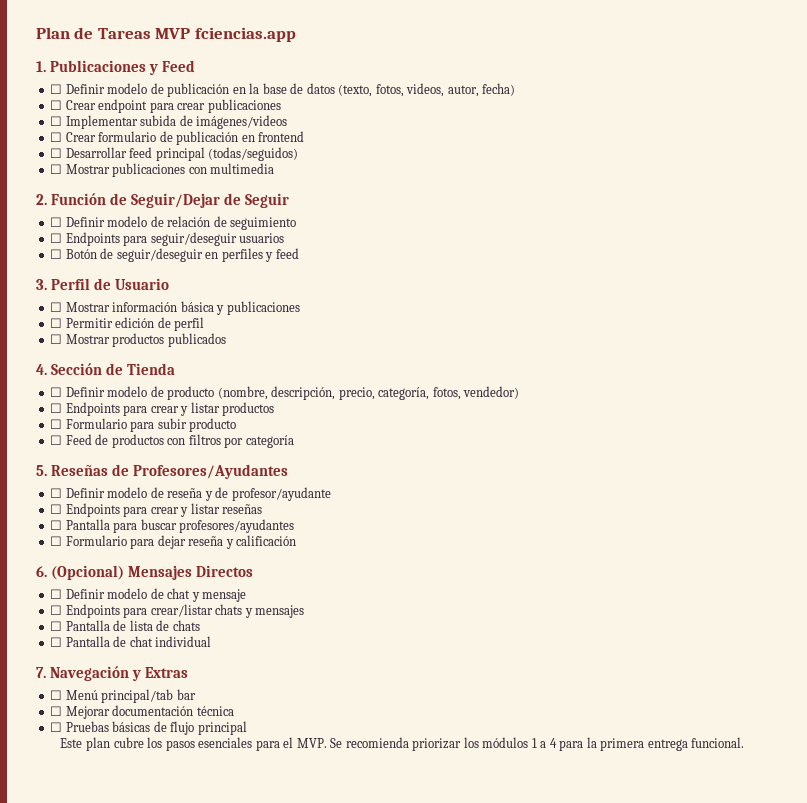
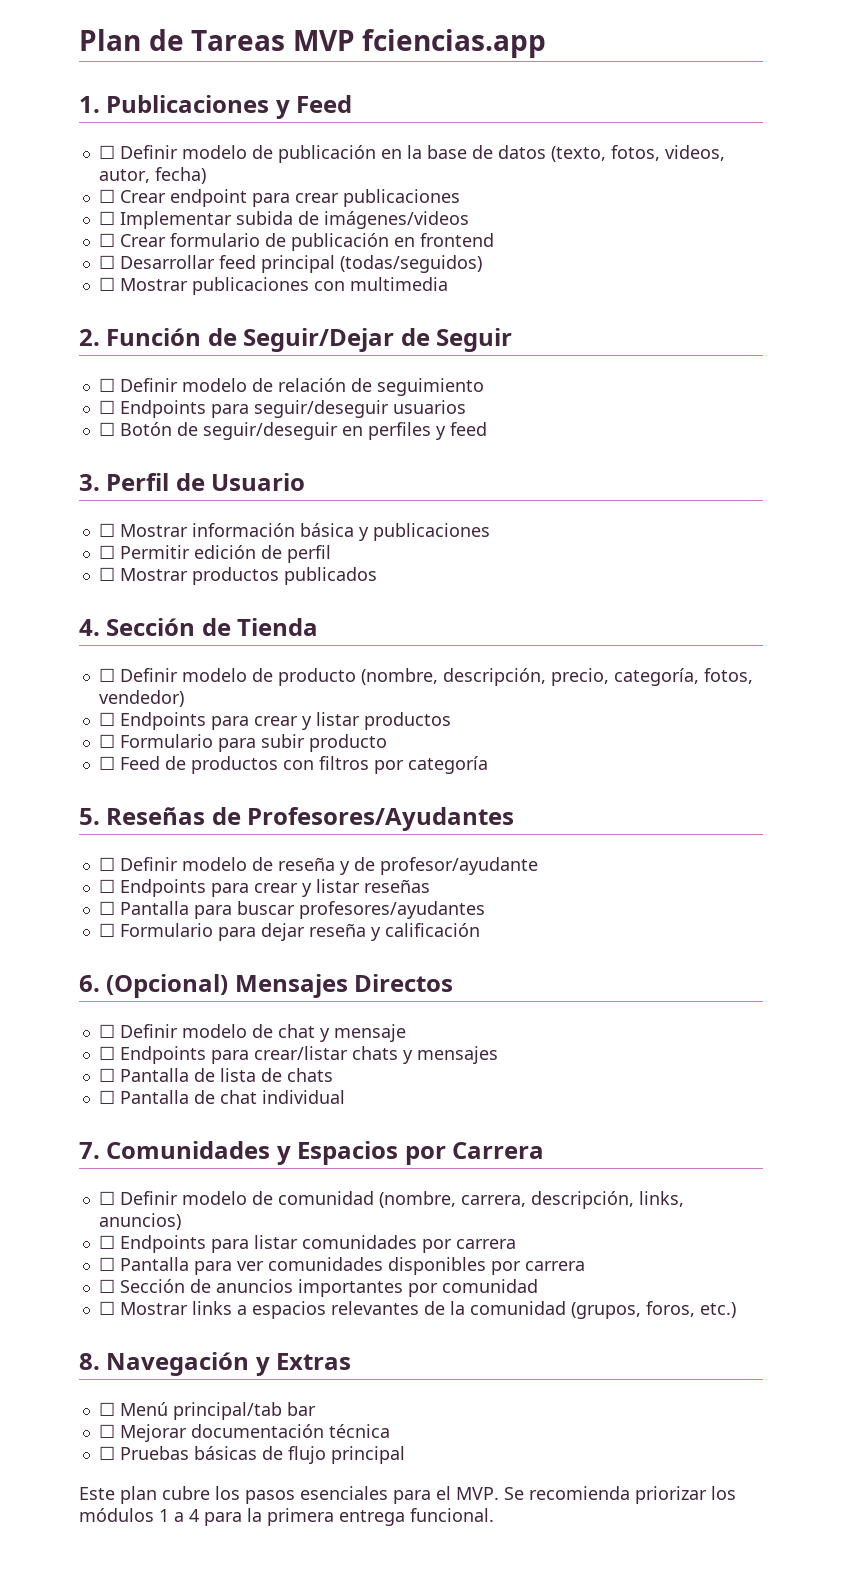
(46, 672) none -> [106,1141,545,1165] [98,1191,684,1209] [98,1213,181,1230] [98,1235,516,1253] [98,1257,585,1275] [98,1279,538,1297] [98,1301,736,1319] [79,1353,100,1370] Comunidades y Espacios por Carrera // ☐ Definir modelo de comunidad (nombre, carrera, descripción, links, anuncios) // ☐ Endpoints para listar comunidades por carrera // ☐ Pantalla para ver comunidades disponibles por carrera // ☐ Sección de anuncios importantes por comunidad // ☐ Mostrar links a espacios relevantes de la comunidad (grupos, foros, etc.) // 8.

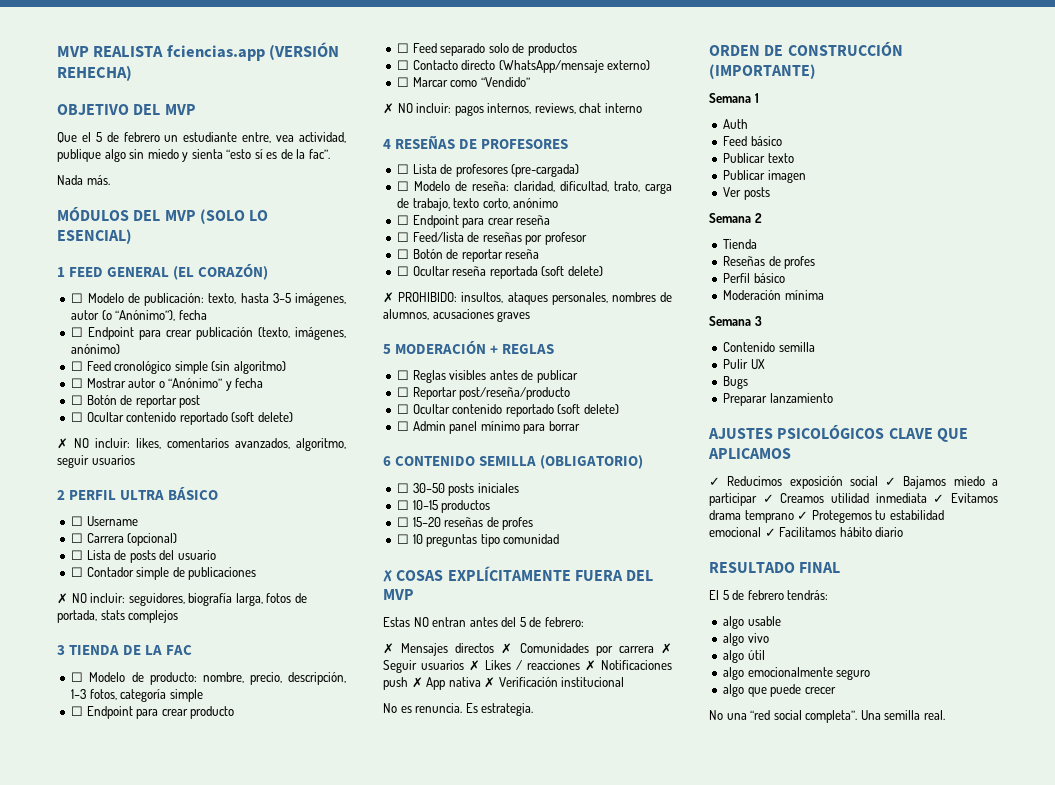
[79,29,547,58] [79,95,353,119] [98,145,725,163] [98,167,206,184] [98,189,460,207] [98,211,469,229] [98,233,494,251] [98,255,482,273] [98,277,448,295] [79,328,513,352] [98,378,484,396] [98,400,466,418] [98,422,487,440] [79,473,306,491] [98,523,490,541] [98,545,331,563] [98,567,377,585] [79,618,319,636] [98,668,753,686] [98,690,184,707] [98,712,451,730] [98,734,305,752] Plan de Tareas MVP fciencias.app // 1. Publicaciones y Feed // ☐ Definir modelo de publicación en la base de datos (texto, fotos, videos, autor, fecha) // ☐ Crear endpoint para crear publicaciones // ☐ Implementar subida de imágenes/videos // ☐ Crear formulario de publicación en frontend // ☐ Desarrollar feed principal (todas/seguidos) // ☐ Mostrar publicaciones con multimedia // 2. Función de Seguir/Dejar de Seguir // ☐ Definir modelo de relación de seguimiento // ☐ Endpoints para seguir/deseguir usuarios // ☐ Botón de seguir/deseguir en perfiles y feed // 3. Perfil de Usuario // ☐ Mostrar información básica y publicaciones // ☐ Permitir edición de perfil // ☐ Mostrar productos publicados // 4. Sección de Tienda // ☐ Definir modelo de producto (nombre, descripción, precio, categoría, fotos, vendedor) // ☐ Endpoints para crear y listar productos // ☐ Formulario para subir -> [57,42,340,61] [57,65,132,81] [57,104,196,115] [57,132,346,143] [57,149,330,162] [57,175,110,185] [57,207,269,224] [57,229,132,244] [57,264,269,280] [71,293,346,306] [71,310,207,321] [71,327,346,340] [71,344,121,354] [71,361,286,374] [71,378,264,391] [71,395,201,408] [71,412,293,425] [57,438,346,451] [57,455,135,468] [57,487,219,500] [71,516,138,526] [71,533,178,546] [71,550,216,563] [71,567,257,580] [57,593,307,606] [57,610,179,623] [57,645,193,655] [71,672,346,685] [71,689,203,702] [71,706,188,719] MVP REALISTA fciencias.app (VERSIÓN REHECHA) // OBJETIVO DEL MVP // Que el 5 de febrero un estudiante entre, vea actividad, publique algo sin miedo y sienta “esto sí es de la fac”. // Nada más. // MÓDULOS DEL MVP (SOLO LO ESENCIAL) // 1 FEED GENERAL (EL CORAZÓN) // ☐ Modelo de publicación: texto, hasta 3–5 imágenes, autor (o “Anónimo”), fecha // ☐ Endpoint para crear publicación (texto, imágenes, anónimo) // ☐ Feed cronológico simple (sin algoritmo) // ☐ Mostrar autor o “Anónimo” y fecha // ☐ Botón de reportar post // ☐ Ocultar contenido reportado (soft delete) // ✗ NO incluir: likes, comentarios avanzados, algoritmo, seguir usuarios // 2 PERFIL ULTRA BÁSICO // ☐ Username // ☐ Carrera (opcional) // ☐ Lista de posts del usuario // ☐ Contador simple de publicaciones // ✗ NO incluir: seguidores, biografía larga, fotos de portada, stats complejos // 3 TIENDA DE LA FAC // ☐ Modelo de producto: nombre, precio, descripción, 1–3 fotos, categoría simple // ☐ Endpoint para crear
(160, 763) none -> [440,43,509,56] separado solo
[282,756,488,774] [79,807,515,831] [98,857,538,875] [98,879,430,897] [98,901,485,919] [98,923,480,941] [79,974,454,998] [98,1024,406,1042] [98,1046,498,1064] [98,1068,333,1082] [98,1090,345,1104] [79,1141,545,1165] [98,1191,684,1209] [98,1213,181,1230] [98,1235,516,1253] [98,1257,585,1275] [98,1279,538,1297] [98,1301,736,1319] [79,1352,352,1376] [98,1402,316,1420] [98,1424,390,1442] [98,1446,405,1464] [79,1486,736,1504] [79,1508,494,1526] con filtros por categoría // 5. Reseñas de Profesores/Ayudantes // ☐ Definir modelo de reseña y de profesor/ayudante // ☐ Endpoints para crear y listar reseñas // ☐ Pantalla para buscar profesores/ayudantes // ☐ Formulario para dejar reseña y calificación // 6. (Opcional) Mensajes Directos // ☐ Definir modelo de chat y mensaje // ☐ Endpoints para crear/listar chats y mensajes // ☐ Pantalla de lista de chats // ☐ Pantalla de chat individual // 7. Comunidades y Espacios por Carrera // ☐ Definir modelo de comunidad (nombre, carrera, descripción, links, anuncios) // ☐ Endpoints para listar comunidades por carrera // ☐ Pantalla para ver comunidades disponibles por carrera // ☐ Sección de anuncios importantes por comunidad // ☐ Mostrar links a espacios relevantes de la comunidad (grupos, foros, etc.) // 8. Navegación y Extras // ☐ Menú principal/tab bar // ☐ Mejorar documentación técnica // ☐ Pruebas básicas de flujo principal // Este plan cubre los pasos esenciales para el MVP. Se recomienda priorizar los módulos 1 a 4 para la primera entrega funcional. -> [397,60,651,73] [397,77,530,87] [383,103,642,116] [383,135,569,149] [397,164,580,177] [397,181,672,194] [397,198,559,211] [397,215,551,228] [397,232,587,245] [397,249,540,262] [397,266,603,279] [383,292,672,305] [383,309,531,322] [383,341,555,354] [397,370,578,383] [397,387,571,400] [397,404,619,417] [397,421,580,434] [383,455,644,469] [397,483,519,496] [397,500,491,513] [397,517,534,530] [397,534,560,547] [383,566,654,582] [383,589,414,600] [383,617,584,627] [383,643,672,656] [383,660,672,673] [383,677,625,690] [383,703,534,716] [709,42,903,56] [709,64,816,79] [709,93,759,103] [723,119,749,129] [723,136,782,146] [723,153,794,163] [723,170,806,183] [723,187,770,200] [709,213,762,223] [723,239,758,249] [723,256,816,269] [723,273,785,283] [723,290,824,300] [709,316,762,326] [723,342,815,352] [723,359,765,369] [723,376,749,389] [723,393,833,406] [708,425,968,442] [708,448,791,459] [709,476,998,489] [709,493,998,506] [709,510,944,523] [709,527,904,537] [709,562,841,573] [709,590,829,600] [723,616,781,629] [723,633,769,646] [723,650,765,663] [723,667,871,680] [723,684,836,697] [709,710,945,723] // ☐ Contacto directo (WhatsApp/mensaje externo) // ☐ Marcar como “Vendido” // ✗ NO incluir: pagos internos, reviews, chat interno // 4 RESEÑAS DE PROFESORES // ☐ Lista de profesores (pre-cargada) // ☐ Modelo de reseña: claridad, dificultad, trato, carga de trabajo, texto corto, anónimo // ☐ Endpoint para crear reseña // ☐ Feed/lista de reseñas por profesor // ☐ Botón de reportar reseña // ☐ Ocultar reseña reportada (soft delete) // ✗ PROHIBIDO: insultos, ataques personales, nombres de alumnos, acusaciones graves // 5 MODERACIÓN + REGLAS // ☐ Reglas visibles antes de publicar // ☐ Reportar post/reseña/producto // ☐ Ocultar contenido reportado (soft delete) // ☐ Admin panel mínimo para borrar // 6 CONTENIDO SEMILLA (OBLIGATORIO) // ☐ 30–50 posts iniciales // ☐ 10–15 productos // ☐ 15–20 reseñas de profes // ☐ 10 preguntas tipo comunidad // ✗ COSAS EXPLÍCITAMENTE FUERA DEL MVP // Estas NO entran antes del 5 de febrero: // ✗ Mensajes directos ✗ Comunidades por carrera ✗ Seguir usuarios ✗ Likes / reacciones ✗ Notificaciones push ✗ App nativa ✗ Verificación institucional // No es renuncia. Es estrategia. // ORDEN DE CONSTRUCCIÓN (IMPORTANTE) // Semana 1 // Auth // Feed básico // Publicar texto // Publicar imagen // Ver posts // Semana 2 // Tienda // Reseñas de profes // Perfil básico // Moderación mínima // Semana 3 // Contenido semilla // Pulir UX // Bugs // Preparar lanzamiento // AJUSTES PSICOLÓGICOS CLAVE QUE APLICAMOS // ✓ Reducimos exposición social ✓ Bajamos miedo a participar ✓ Creamos utilidad inmediata ✓ Evitamos drama temprano ✓ Protegemos tu estabilidad emocional ✓ Facilitamos hábito diario // RESULTADO FINAL // El 5 de febrero tendrás: // algo usable // algo vivo // algo útil // algo emocionalmente seguro // algo que puede crecer // No una “red social completa”. Una semilla real.

